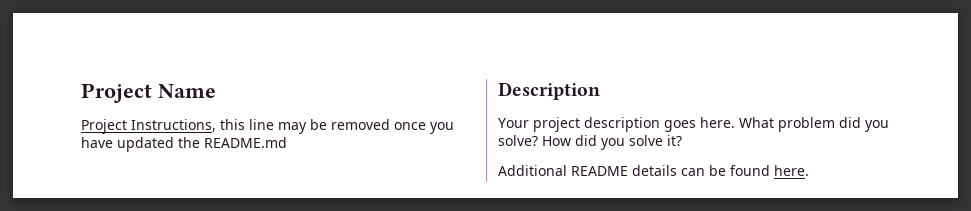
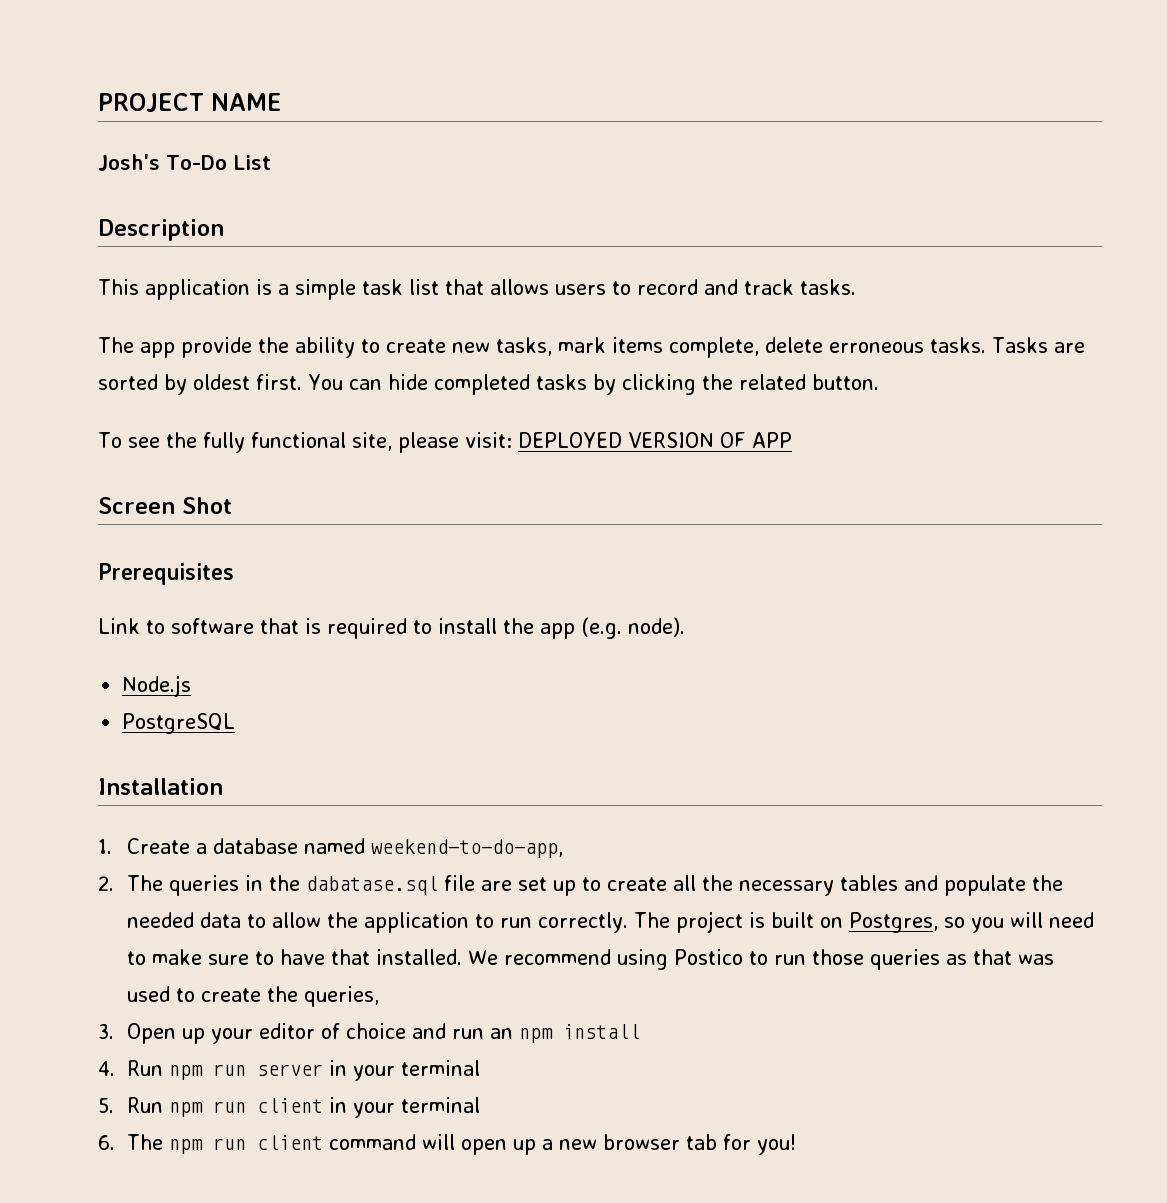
[81,83,216,103] [81,119,454,134] [81,137,287,152] [498,82,600,100] [498,117,889,132] [498,135,682,150] [498,165,809,176] Project Name // Project Instructions, this line may be removed once you have updated the README.md // Description // Your project description goes here. What problem did you solve? How did you solve it? // Additional README details can be found here. -> [98,93,282,112] [98,154,271,171] [98,219,224,241] [98,279,856,300] [98,337,1085,358] [98,374,879,395] [98,432,792,453] [98,497,232,514] [98,563,234,585] [98,617,685,639] [122,675,192,697] [122,713,236,734] [98,778,223,795] [98,838,563,858] [98,875,1063,896] [126,911,1094,933] [126,949,1054,970] [126,986,379,1007] [98,1023,640,1044] [98,1060,480,1081] [98,1097,480,1118] [98,1134,796,1155] PROJECT NAME // Josh's To-Do List // Description // This application is a simple task list that allows users to record and track tasks. // The app provide the ability to create new tasks, mark items complete, delete erroneous tasks. Tasks are sorted by oldest first. You can hide completed tasks by clicking the related button. // To see the fully functional site, please visit: DEPLOYED VERSION OF APP // Screen Shot // Prerequisites // Link to software that is required to install the app (e.g. node). // Node.js // PostgreSQL // Installation // 1. Create a database named weekend-to-do-app, // 2. The queries in the dabatase.sql file are set up to create all the necessary tables and populate the needed data to allow the application to run correctly. The project is built on Postgres, so you will need to make sure to have that installed. We recommend using Postico to run those queries as that was used to create the queries, // 3. Open up your editor of choice and run an npm install // 4. Run npm run server in your terminal // 5. Run npm run client in your terminal // 6. The npm run client command will open up a new browser tab for you!

